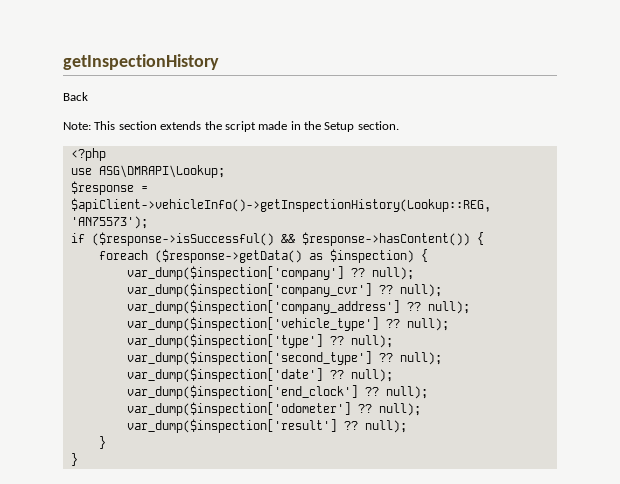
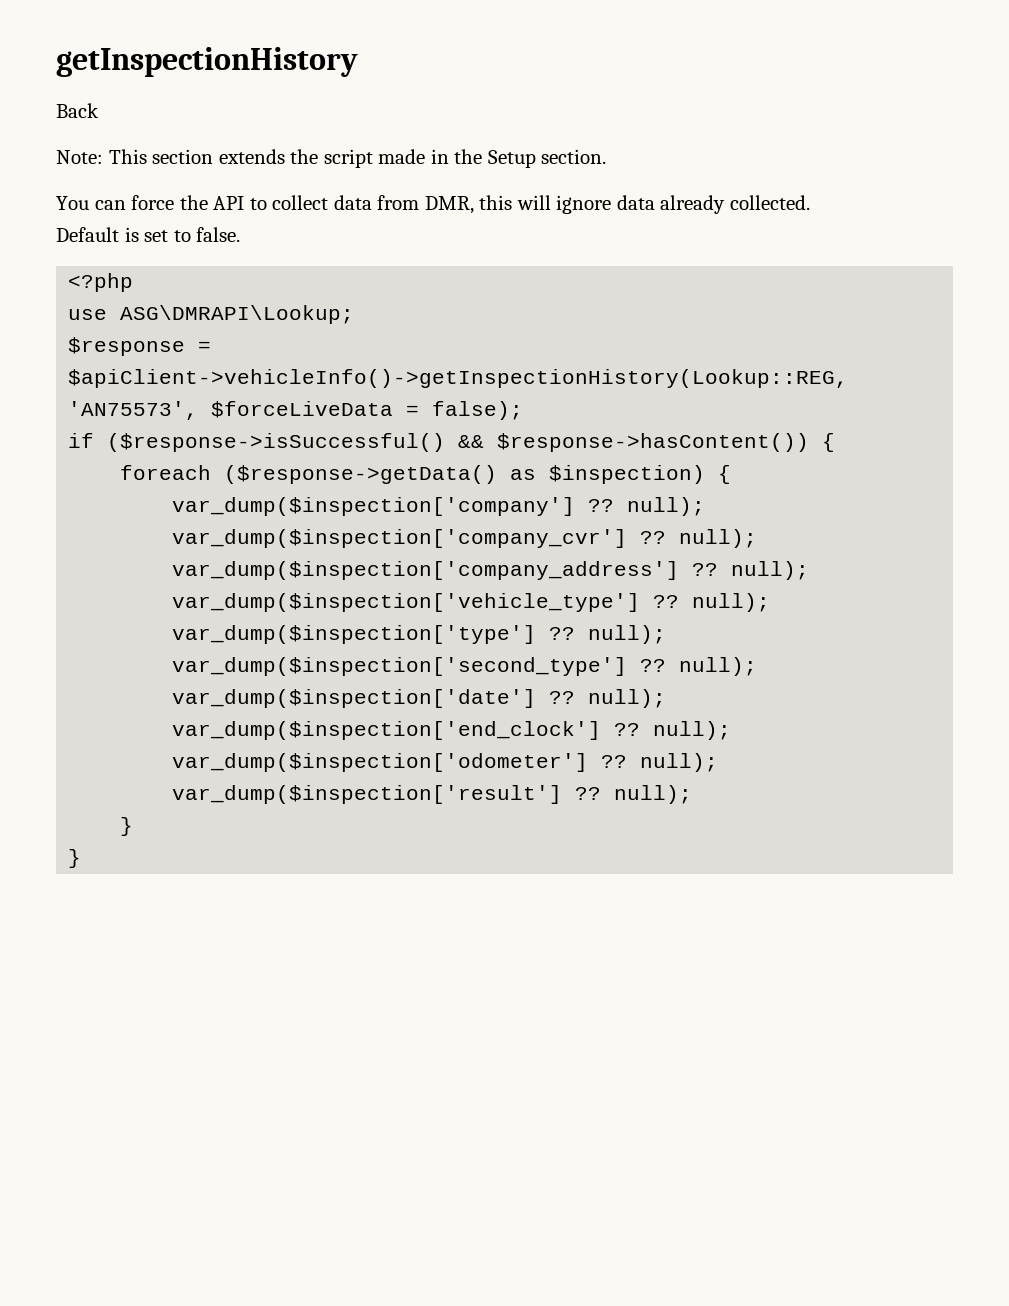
(399, 125) none -> [56,195,811,214] [56,227,241,242] // You can force the API to collect data from DMR, this will ignore data already collected. // Default is set to false.
[70,216,148,229] 'AN75573'); -> [68,401,524,420] 'AN75573', $forceLiveData = false);

